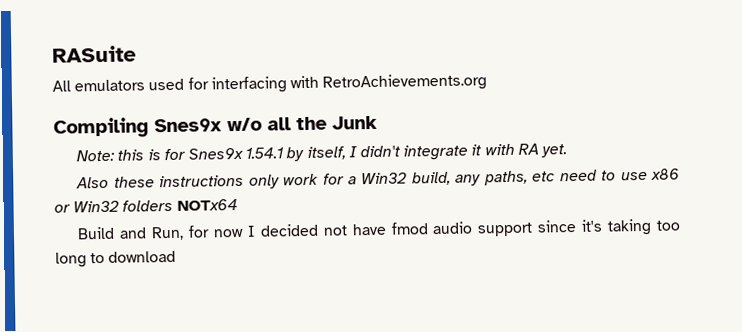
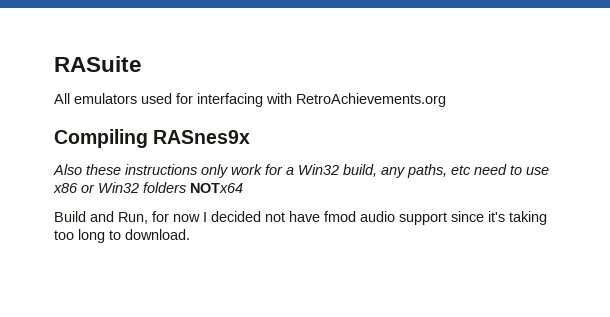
[154,115,378,133] [76,143,567,162] Snes9x w/o all the Junk // Note: this is for Snes9x 1.54.1 by itself, I didn't integrate it with RA yet. -> [153,130,251,144] RASnes9x
[108,250,177,263] download -> [125,229,190,240] download.

